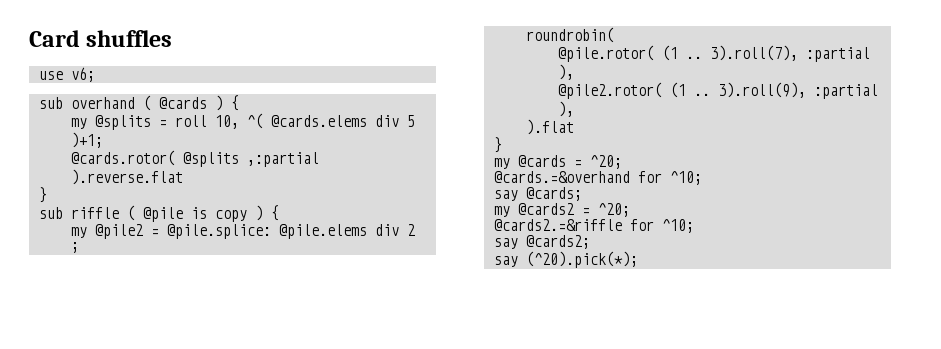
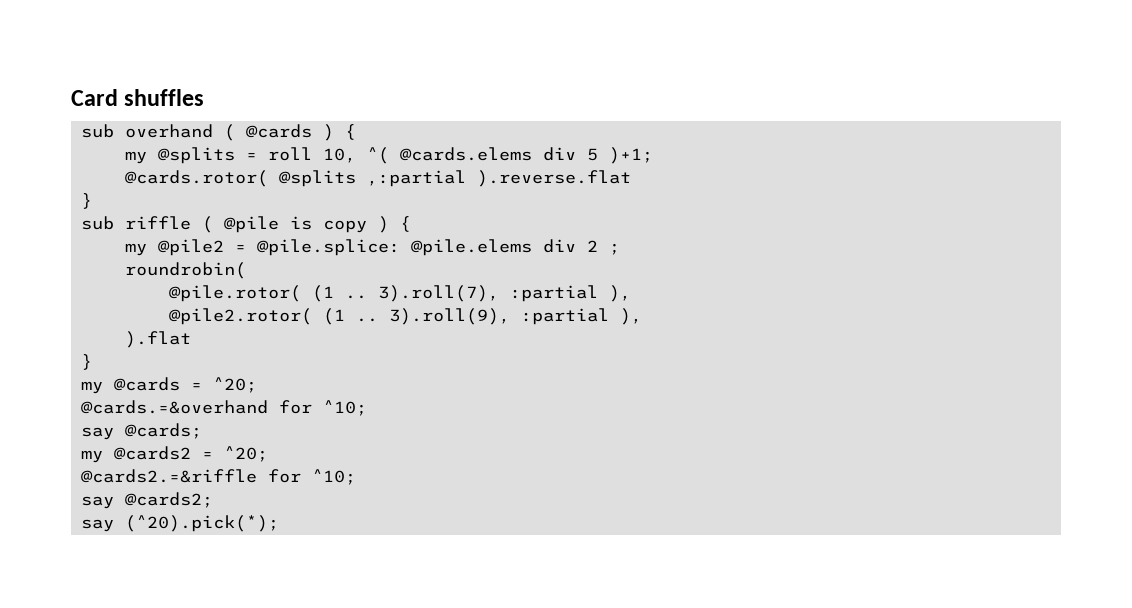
[39,67,96,82] // use v6; -> (205, 97) none

